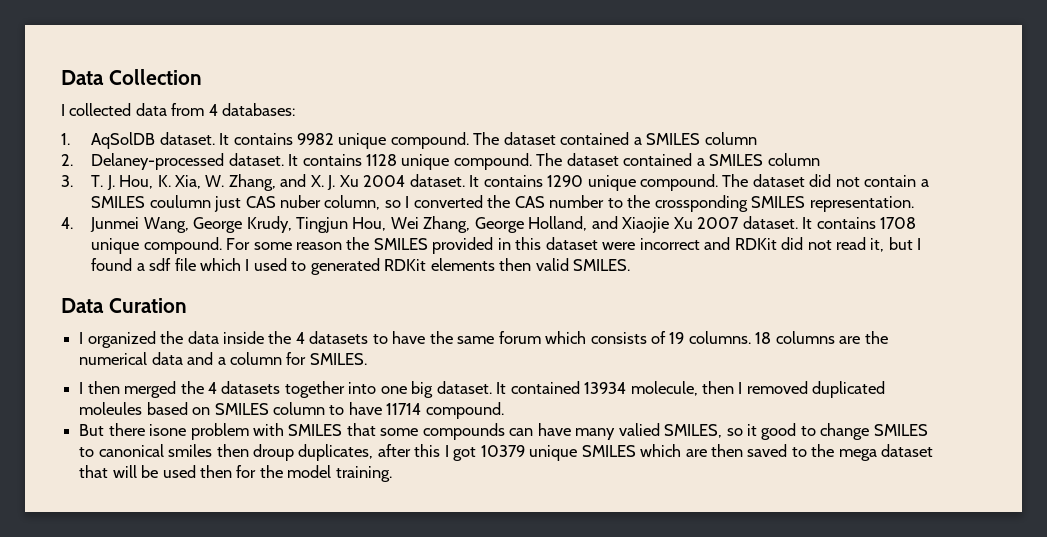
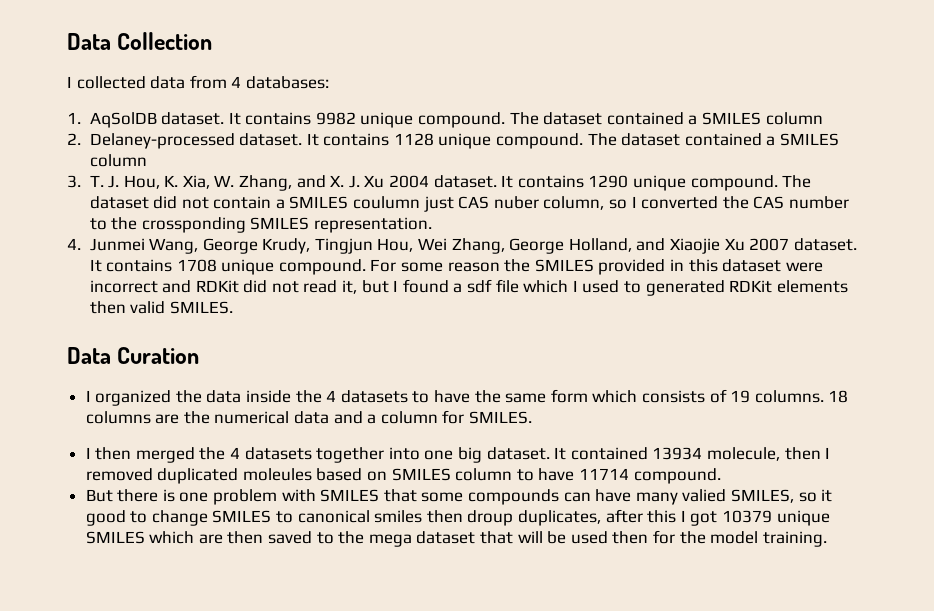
[498,331,541,344] forum -> [550,389,588,403] form
[149,424,187,436] isone -> [162,489,209,502] is one

